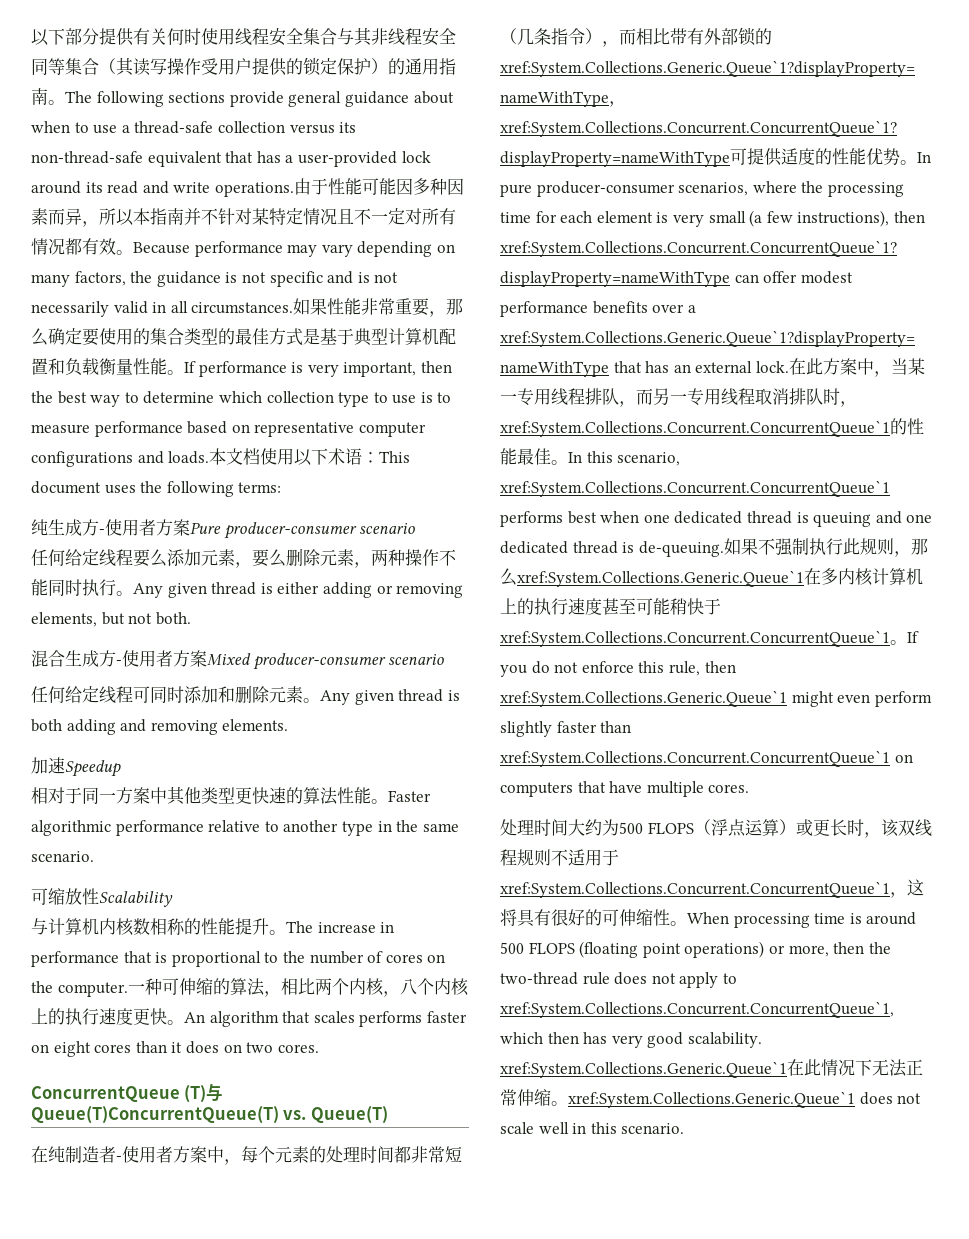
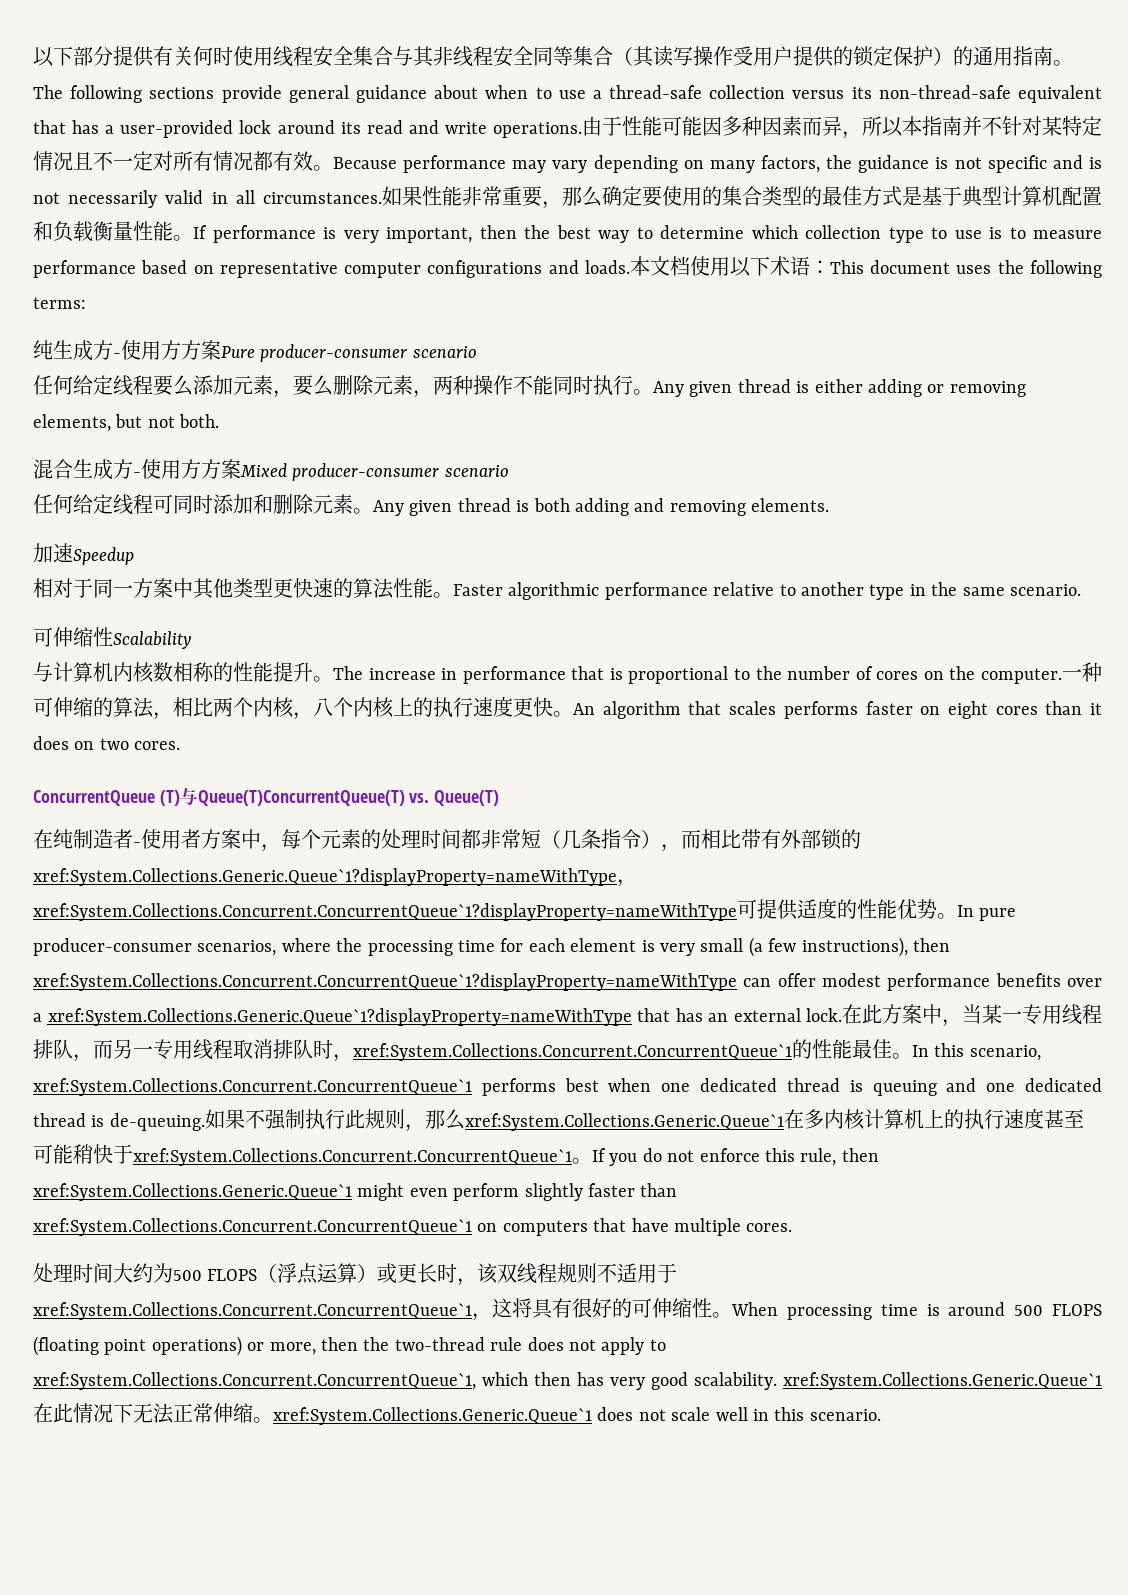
[139,519,156,536] 者 -> [161,340,181,360] 方
[156,650,173,667] 者 -> [181,459,201,479] 方
[48,888,82,905] 缩放 -> [53,627,93,647] 伸缩

